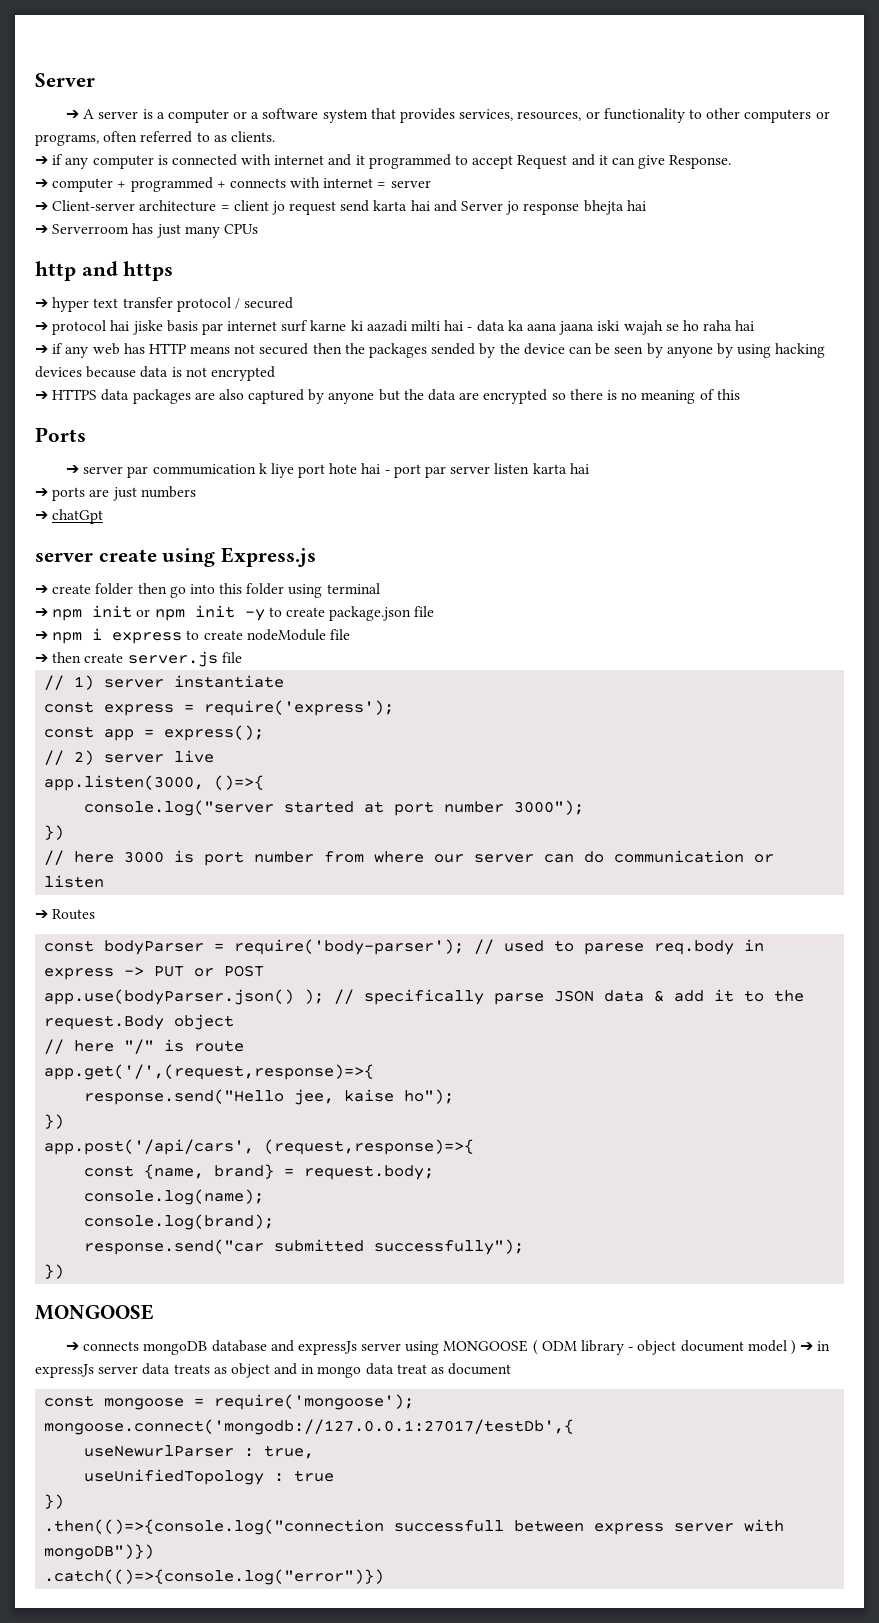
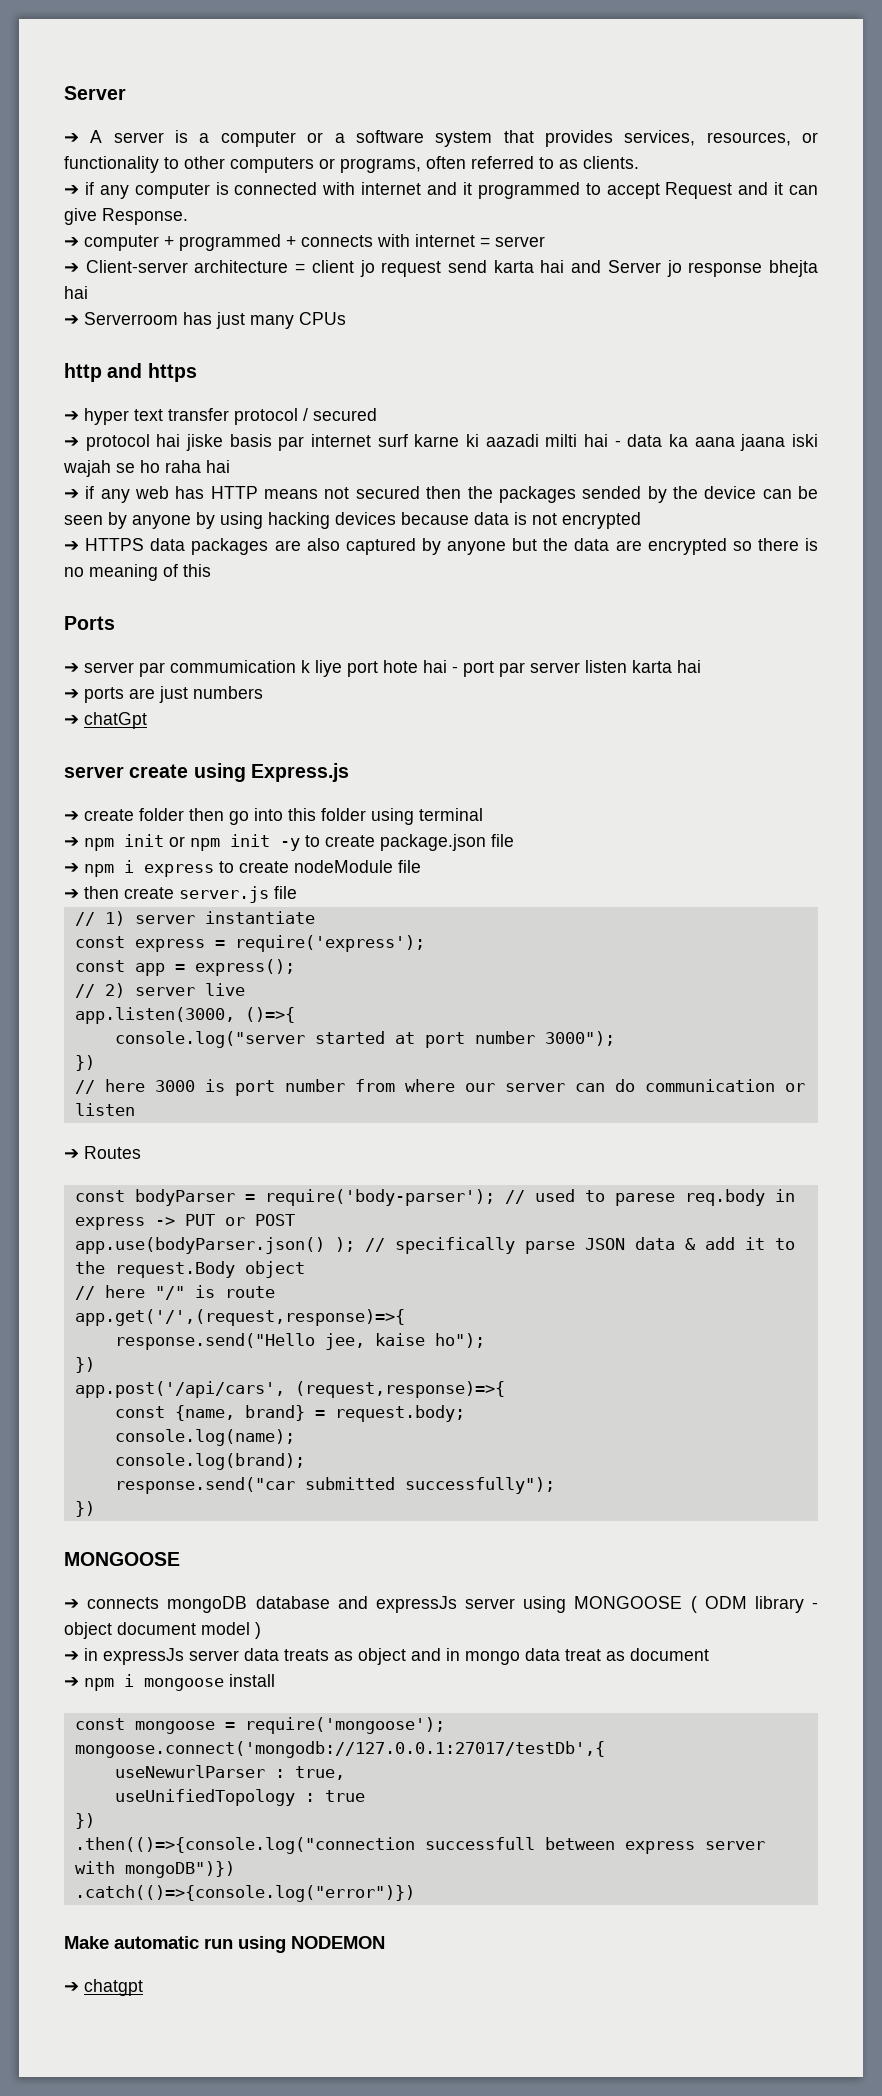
(796, 1347) none -> (261, 1630) //
(512, 1369) none -> [64,1674,275,1691] // ➔ npm i mongoose install
(385, 1577) none -> [64,1936,385,1953] [64,1979,143,1996] // Make automatic run using NODEMON // ➔ chatgpt

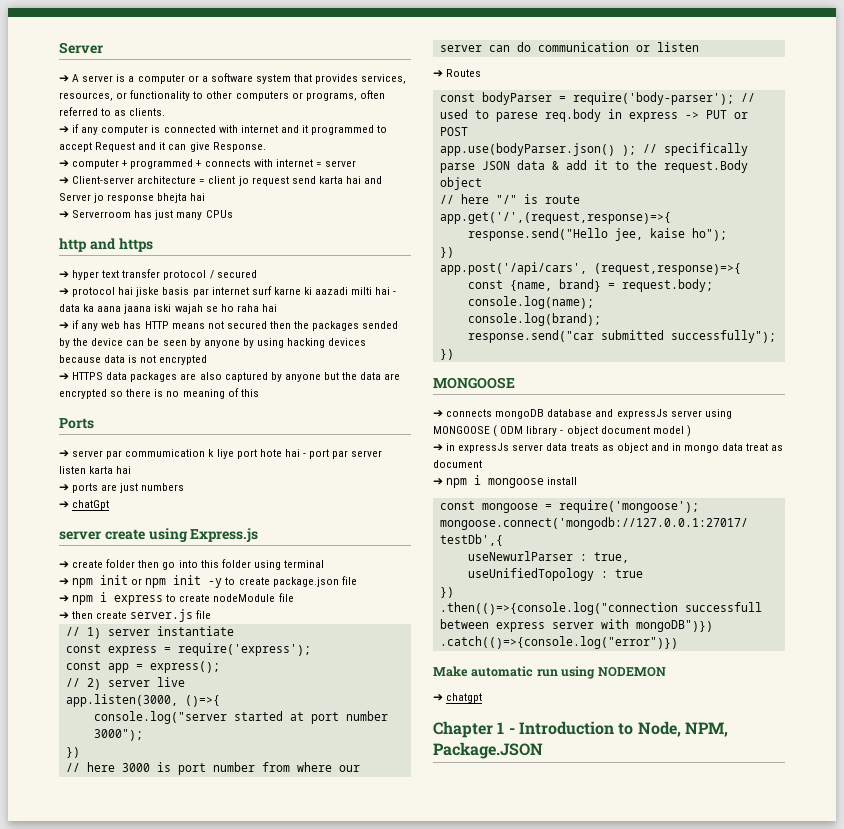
(143, 1987) none -> [433,721,728,738] [433,742,543,759] // Chapter 1 - Introduction to Node, NPM, Package.JSON

